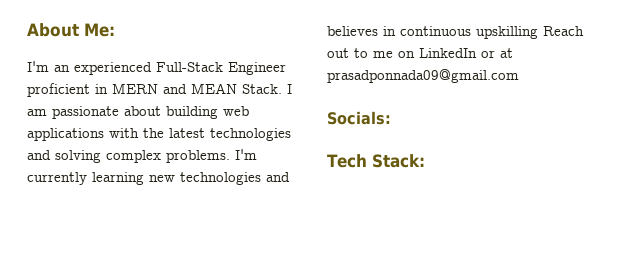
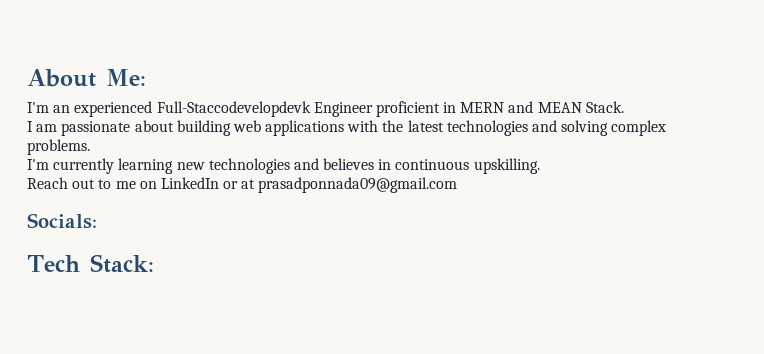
[156,62,223,72] Full-Stack -> [156,101,311,117] Full-Staccodevelopdevk
(282, 89) none -> (624, 107) //
(230, 156) none -> (90, 147) //
[476,26,538,39] upskilling -> [473,158,540,174] upskilling. //

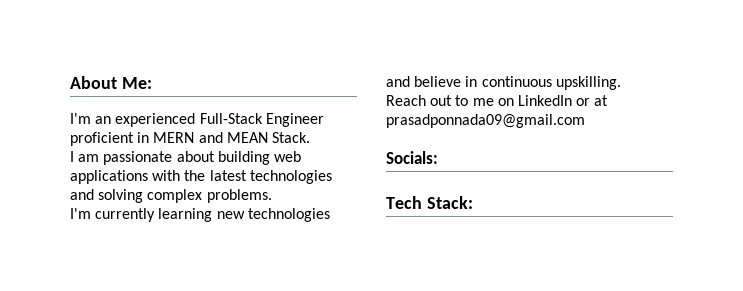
[156,101,311,117] Full-Staccodevelopdevk -> [199,113,263,124] Full-Stack
[323,158,375,170] believes -> [414,76,462,87] believe

